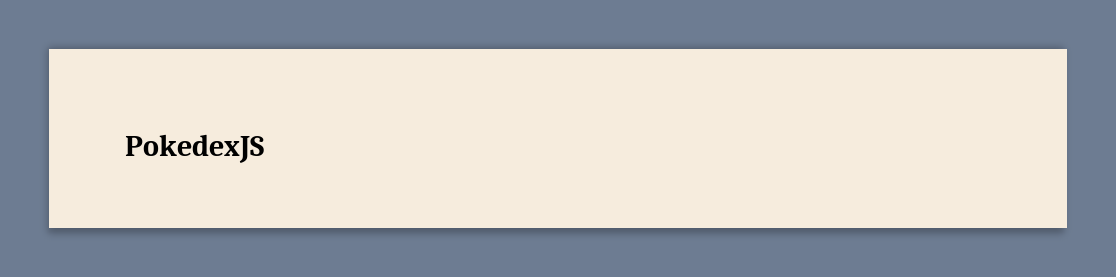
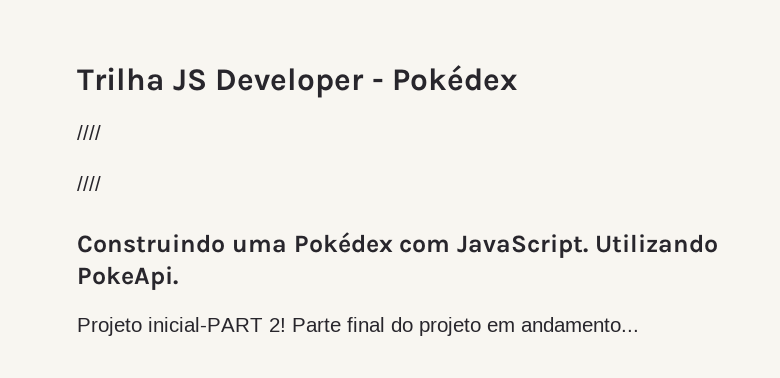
[125,134,264,163] PokedexJS -> [77,65,518,98] [77,125,101,140] [77,176,101,191] [77,232,718,258] [77,266,178,290] [77,317,639,336] Trilha JS Developer - Pokédex // //// // //// // Construindo uma Pokédex com JavaScript. Utilizando PokeApi. // Projeto inicial-PART 2! Parte final do projeto em andamento...

